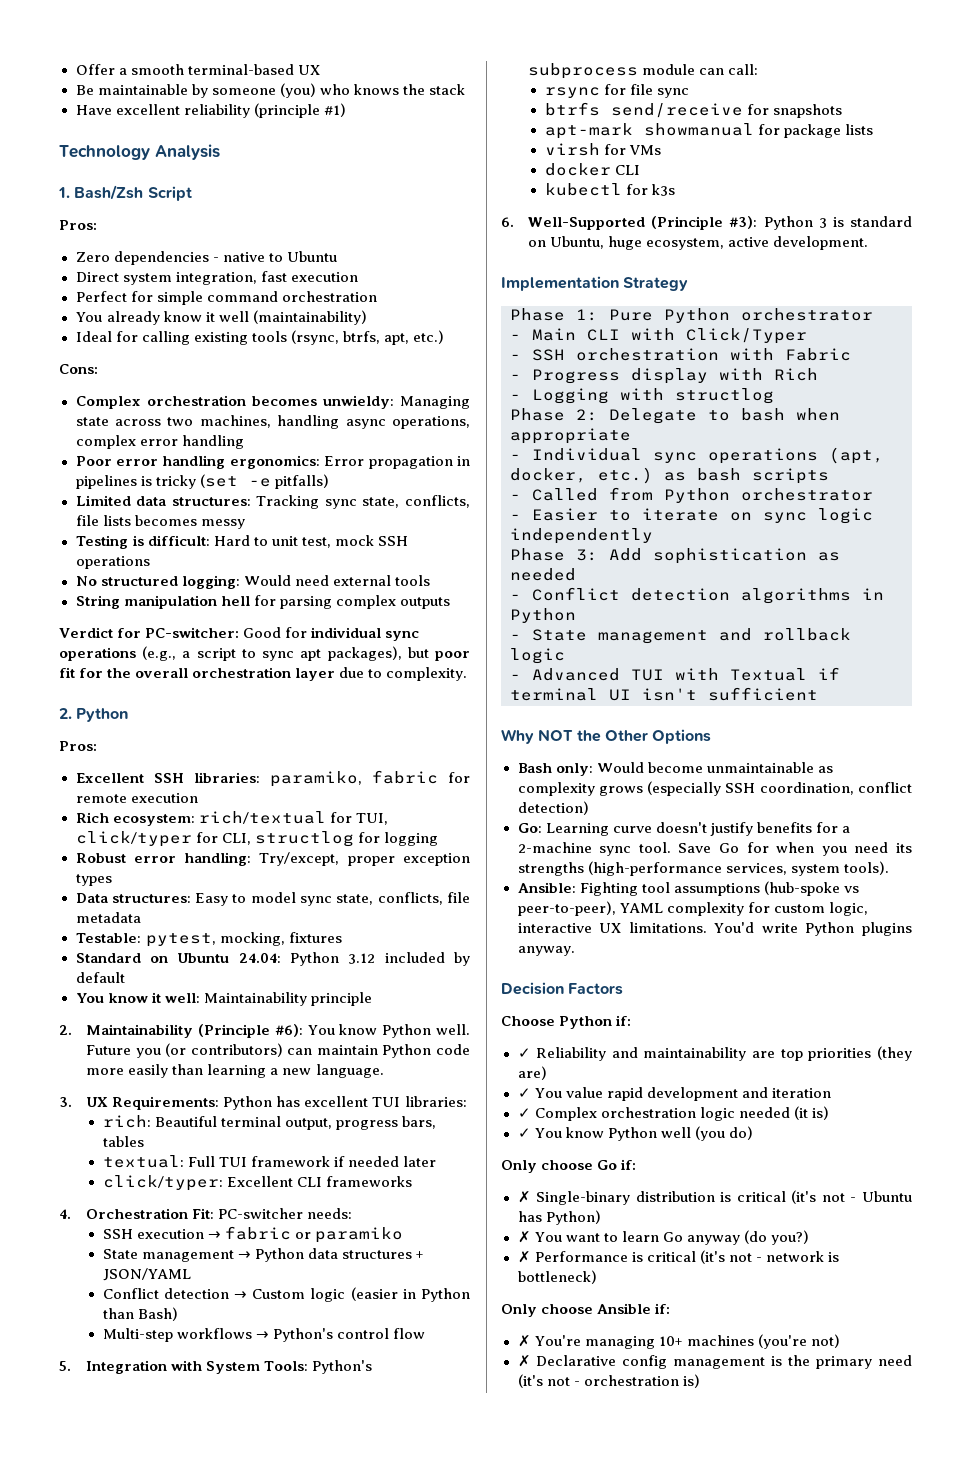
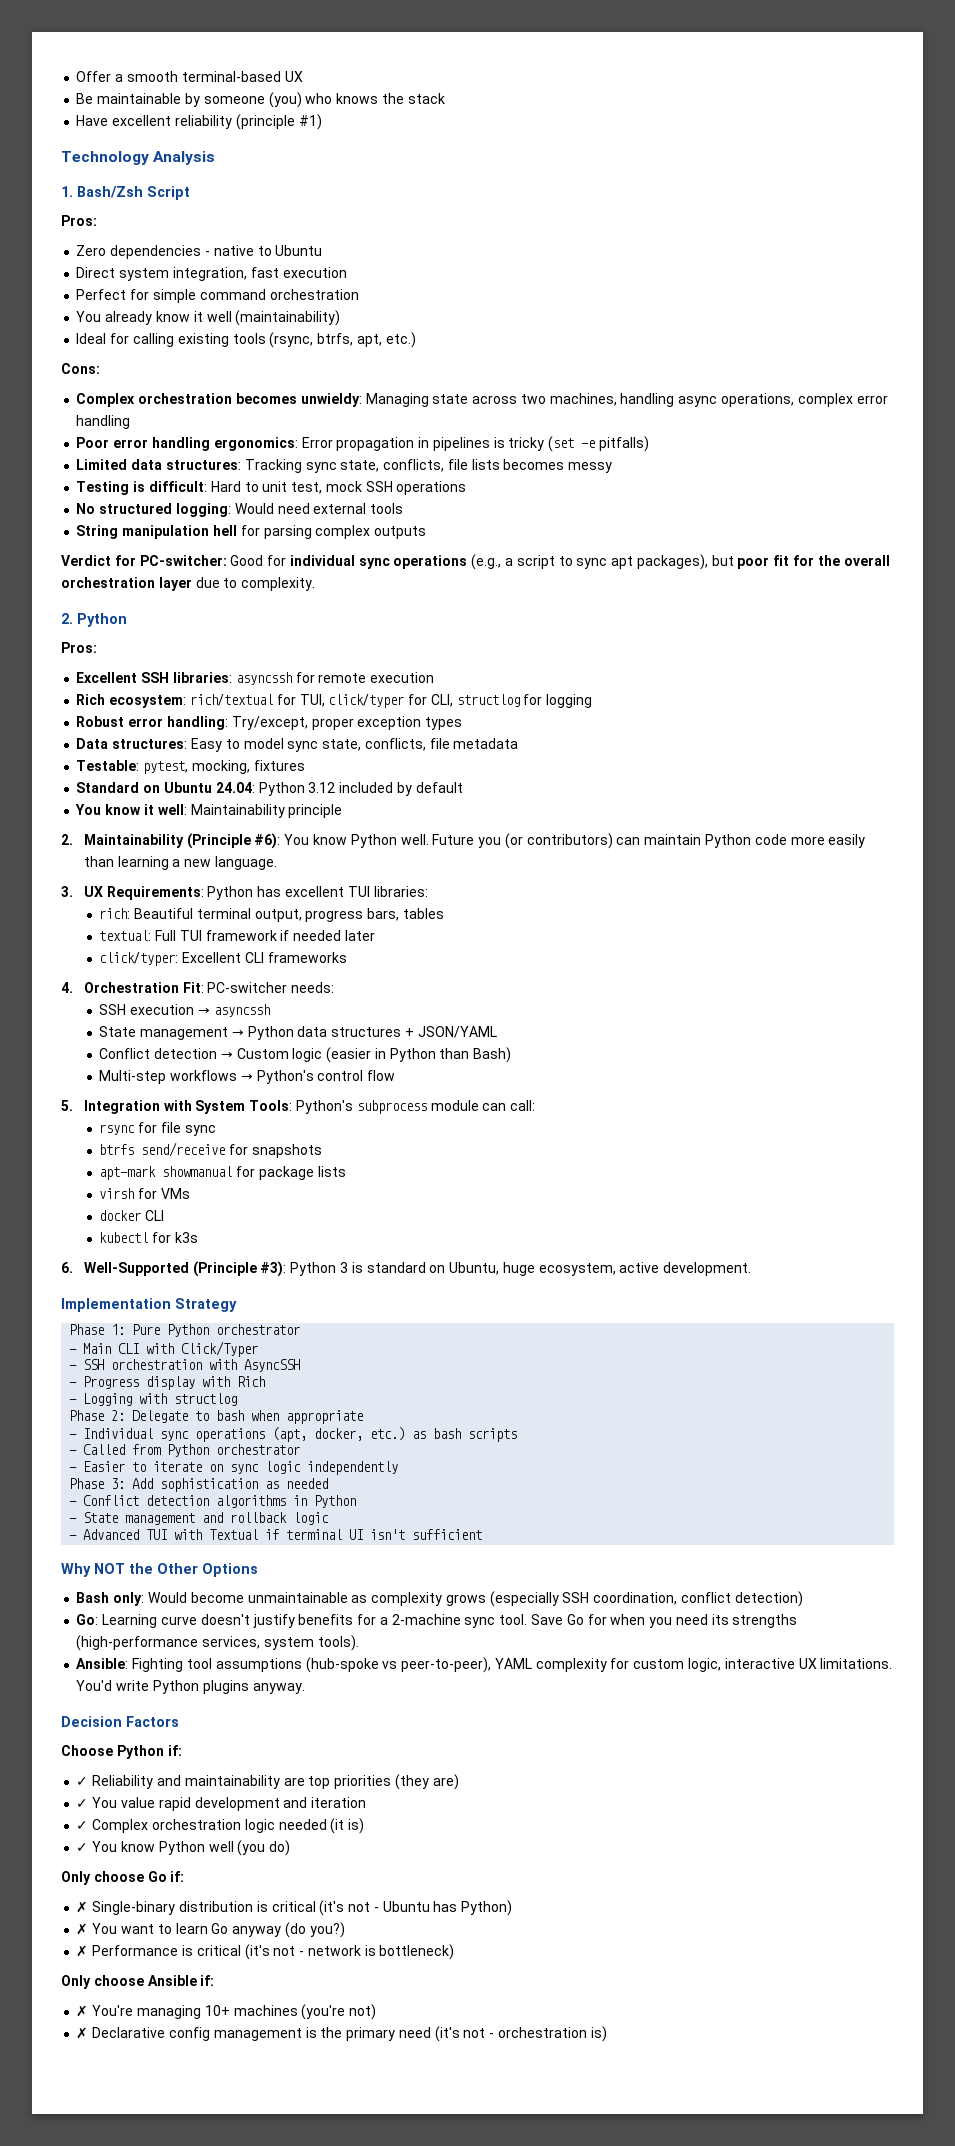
[269,770,438,787] paramiko, fabric -> [235,672,292,685] asyncssh
[224,1226,403,1243] fabric or paramiko -> [213,1004,270,1017] asyncssh
[785,348,851,361] Fabric -> [244,1359,301,1372] AsyncSSH

